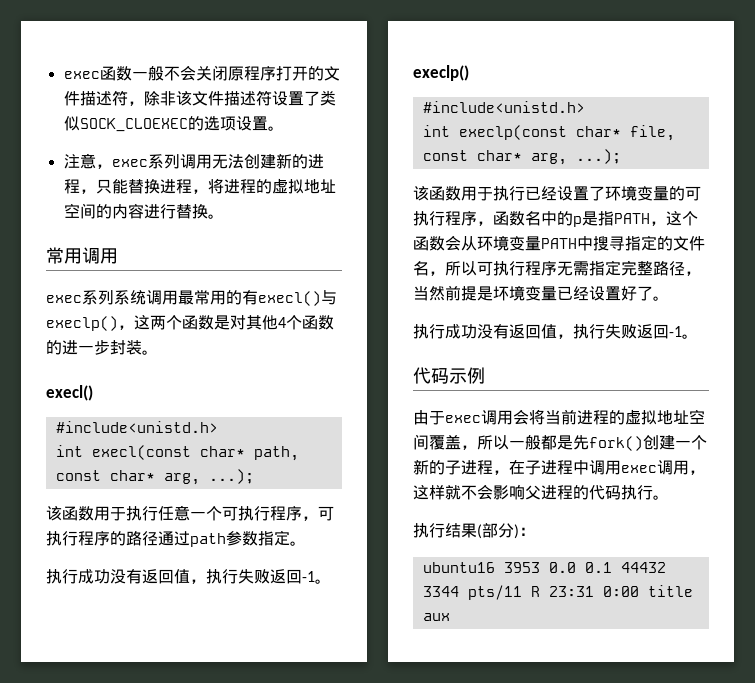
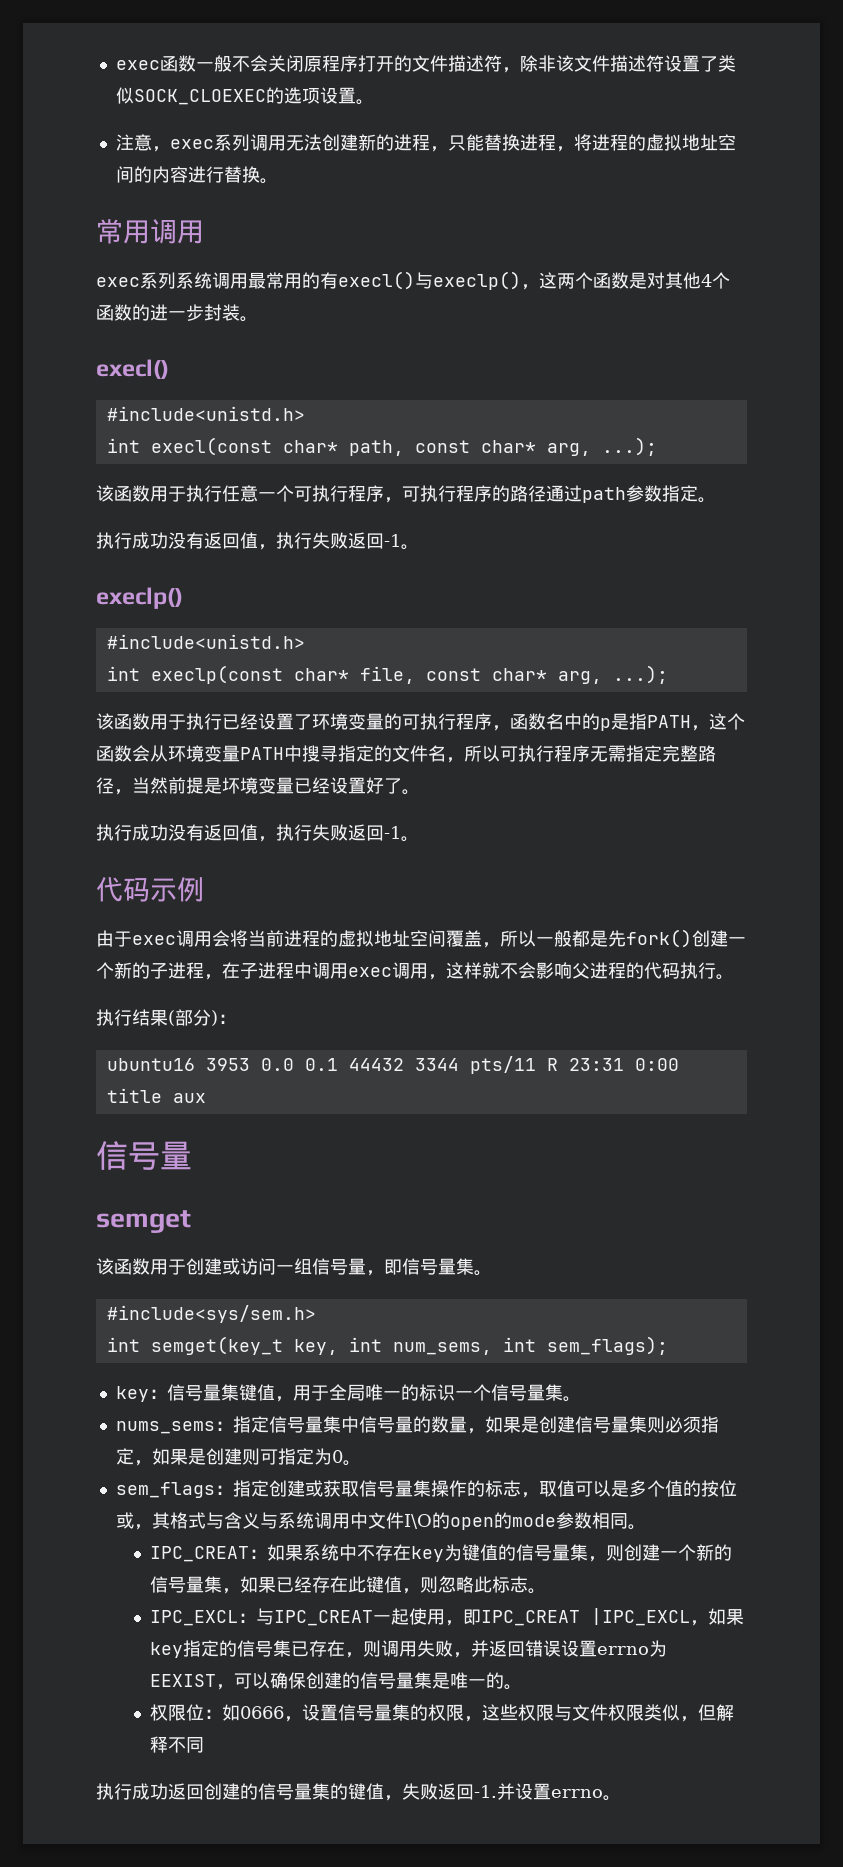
(450, 617) none -> [96,1141,192,1170] [96,1210,191,1233] [96,1258,492,1276] [106,1305,316,1323] [106,1336,668,1355] [115,1384,581,1402] [115,1416,719,1434] [115,1448,361,1466] [115,1480,737,1498] [115,1512,646,1530] [150,1544,733,1562] [150,1576,547,1594] [150,1608,745,1626] [150,1640,668,1658] [150,1672,523,1690] [150,1704,735,1722] [150,1736,205,1753] [96,1783,621,1801] // 信号量 // semget // 该函数用于创建或访问一组信号量，即信号量集。 // #include<sys/sem.h> // int semget(key_t key, int num_sems, int sem_flags); // key：信号量集键值，用于全局唯一的标识一个信号量集。 // nums_sems：指定信号量集中信号量的数量，如果是创建信号量集则必须指定，如果是创建则可指定为0。 // sem_flags：指定创建或获取信号量集操作的标志，取值可以是多个值的按位或，其格式与含义与系统调用中文件I\O的open的mode参数相同。 // IPC_CREAT：如果系统中不存在key为键值的信号量集，则创建一个新的信号量集，如果已经存在此键值，则忽略此标志。 // IPC_EXCL：与IPC_CREAT一起使用，即IPC_CREAT |IPC_EXCL，如果key指定的信号集已存在，则调用失败，并返回错误设置errno为EEXIST，可以确保创建的信号量集是唯一的。 // 权限位：如0666，设置信号量集的权限，这些权限与文件权限类似，但解释不同 // 执行成功返回创建的信号量集的键值，失败返回-1.并设置errno。

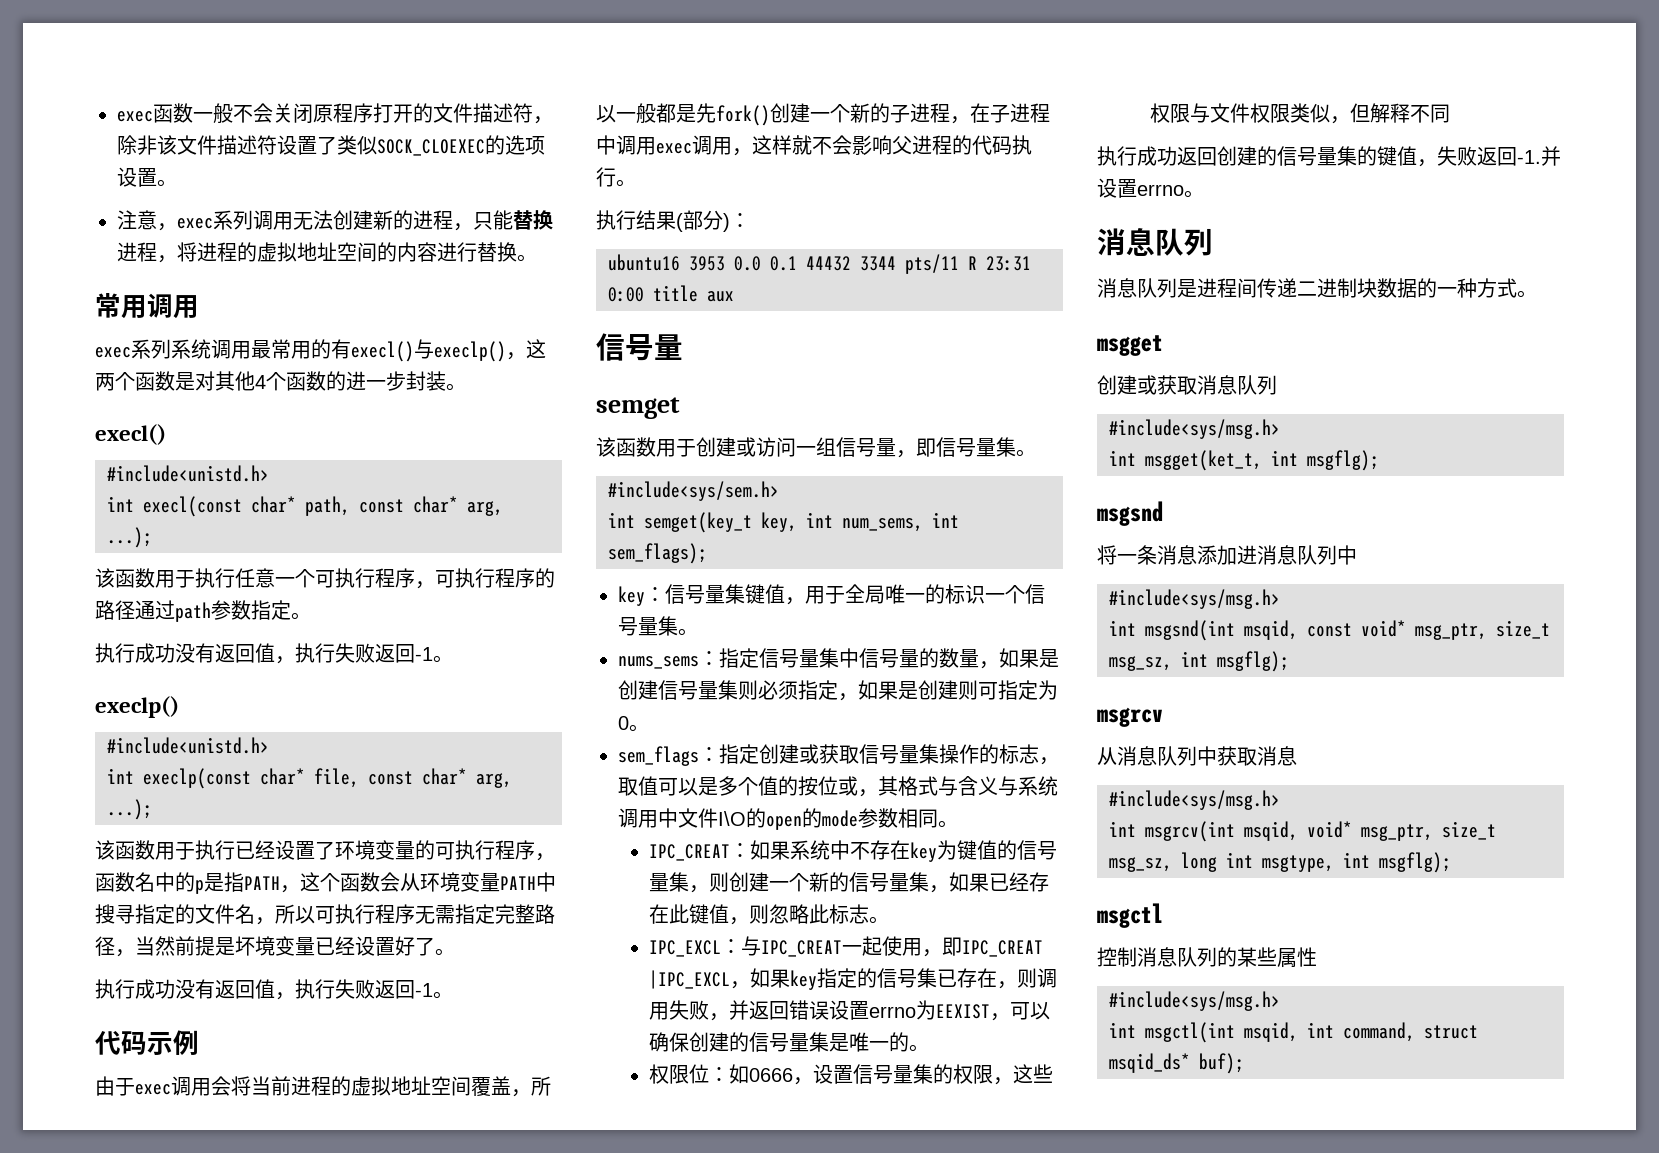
(621, 1798) none -> [1097,228,1213,256] [1097,278,1537,298] [1097,335,1163,356] [1097,375,1277,395] [1109,419,1280,439] [1109,450,1379,471] [1097,501,1163,526] [1097,545,1357,565] [1109,589,1280,609] [1109,620,1550,641] [1109,651,1289,672] [1097,707,1163,727] [1097,746,1297,766] [1109,790,1280,810] [1109,821,1496,842] [1109,852,1451,873] [1097,903,1163,928] [1097,947,1317,968] [1109,991,1280,1011] [1109,1022,1478,1043] [1109,1053,1244,1074] // 消息队列 // 消息队列是进程间传递二进制块数据的一种方式。 // msgget // 创建或获取消息队列 // #include<sys/msg.h> // int msgget(ket_t, int msgflg); // msgsnd // 将一条消息添加进消息队列中 // #include<sys/msg.h> // int msgsnd(int msqid, const void* msg_ptr, size_t msg_sz, int msgflg); // msgrcv // 从消息队列中获取消息 // #include<sys/msg.h> // int msgrcv(int msqid, void* msg_ptr, size_t msg_sz, long int msgtype, int msgflg); // msgctl // 控制消息队列的某些属性 // #include<sys/msg.h> // int msgctl(int msqid, int command, struct msqid_ds* buf);

